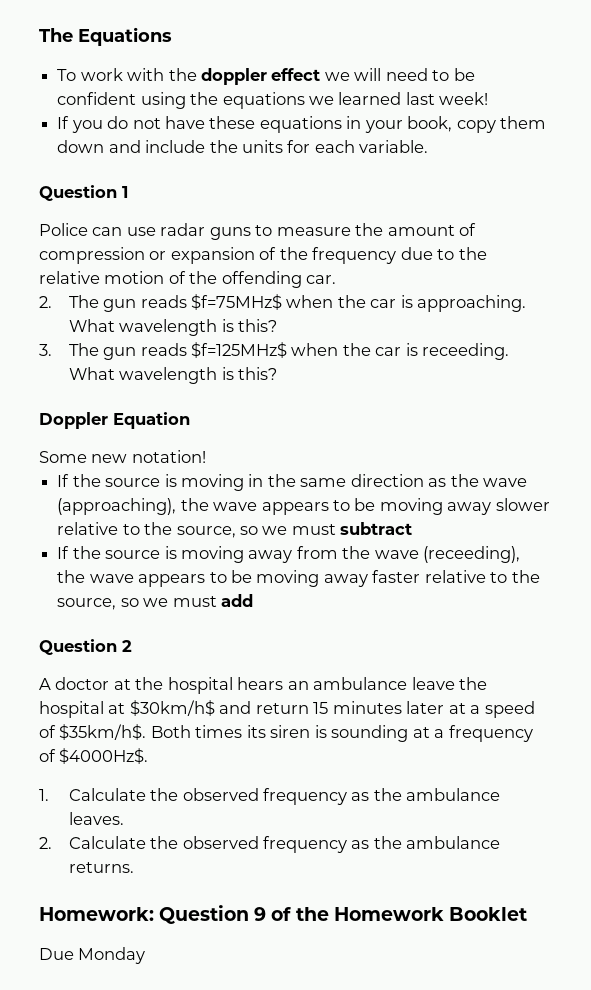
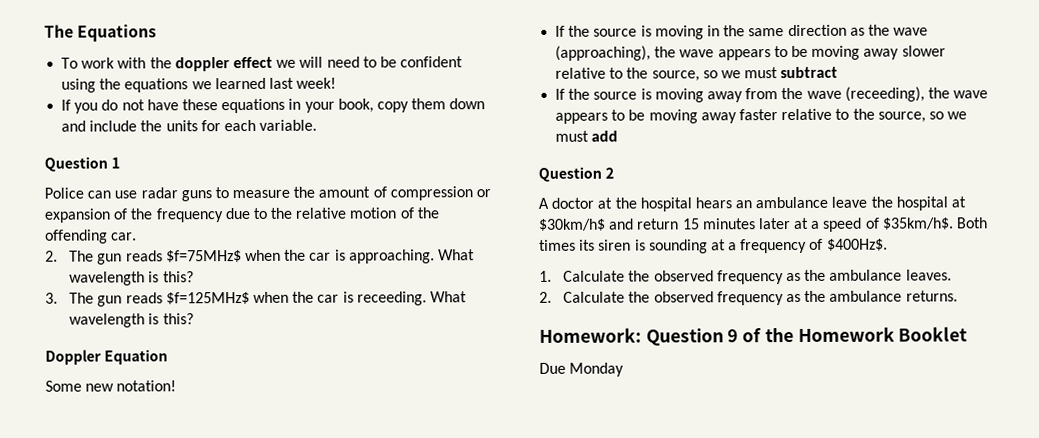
[59,748,149,764] $4000Hz$. -> [826,238,888,251] $400Hz$.

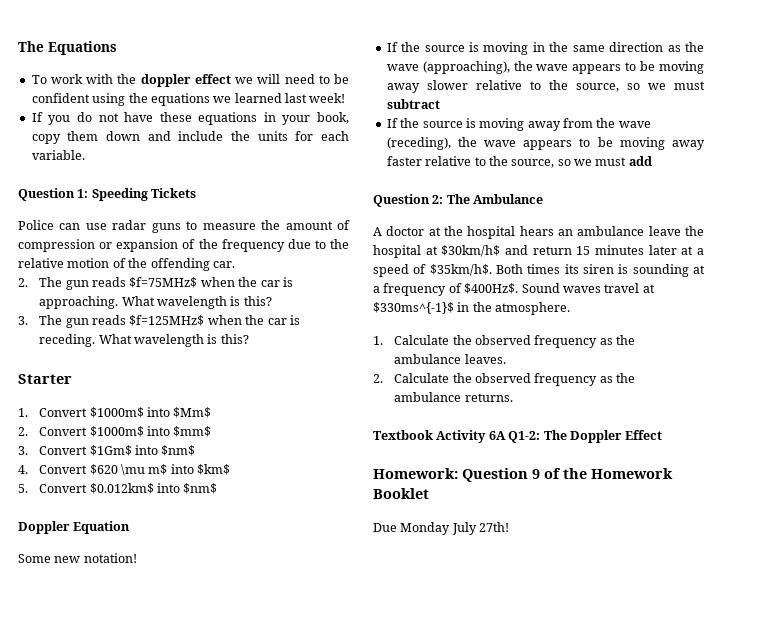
[110,157,120,169] 1 -> [77,188,197,201] 1: Speeding Tickets
[356,291,467,306] [69,313,194,328] receeding. What wavelength is this? -> [39,334,249,347] [18,374,72,384] [18,407,212,418] [18,426,212,437] [18,445,196,456] [18,464,231,476] [18,483,218,494] receding. What wavelength is this? // Starter // 1. Convert $1000m$ into $Mm$ // 2. Convert $1000m$ into $mm$ // 3. Convert $1Gm$ into $nm$ // 4. Convert $620 \mu m$ into $km$ // 5. Convert $0.012km$ into $nm$
[844,86,925,102] (receeding), -> [386,137,451,150] (receding),
[604,167,614,179] 2 -> [432,194,544,204] 2: The Ambulance
(888, 244) none -> [521,283,655,293] [373,302,571,315] Sound waves travel at $330ms^{-1}$ in the atmosphere.
(958, 296) none -> [373,430,663,443] // Textbook Activity 6A Q1-2: The Doppler Effect
(625, 369) none -> [451,522,510,535] July 27th!

